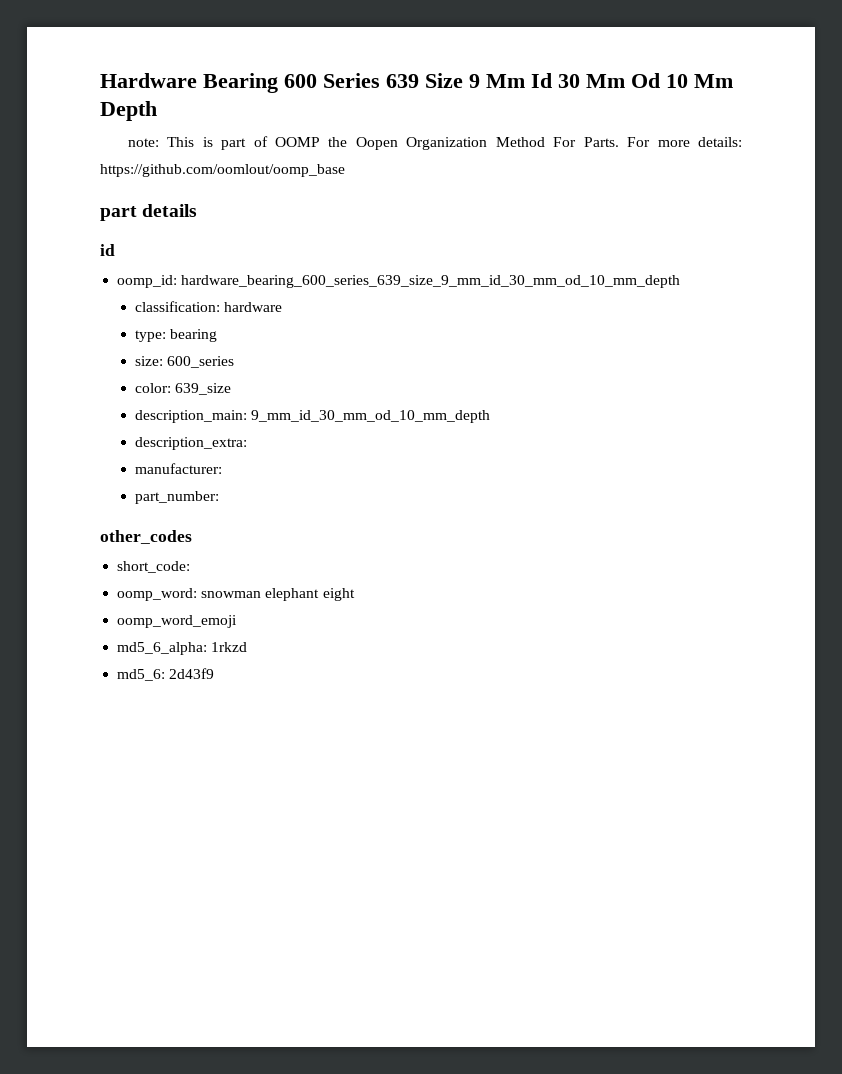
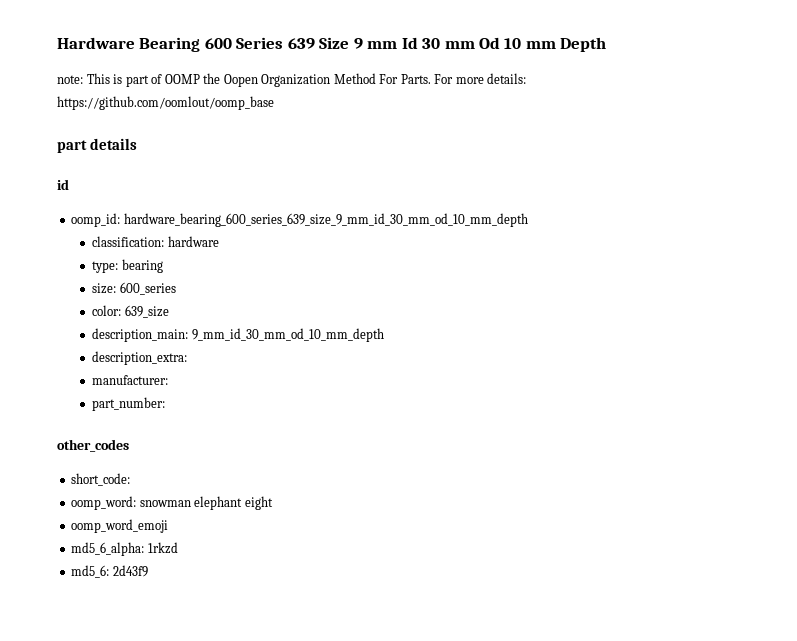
[486,74,525,88] Mm -> [367,41,398,49] mm
[586,74,625,88] Mm -> [444,41,475,49] mm
[694,74,733,88] Mm -> [525,41,556,49] mm

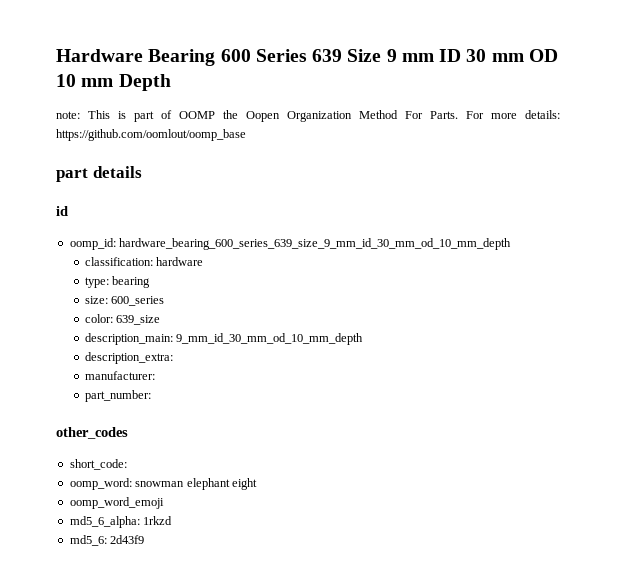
[401,37,418,49] Id -> [439,49,462,62] ID
[479,37,501,49] Od -> [528,49,558,62] OD

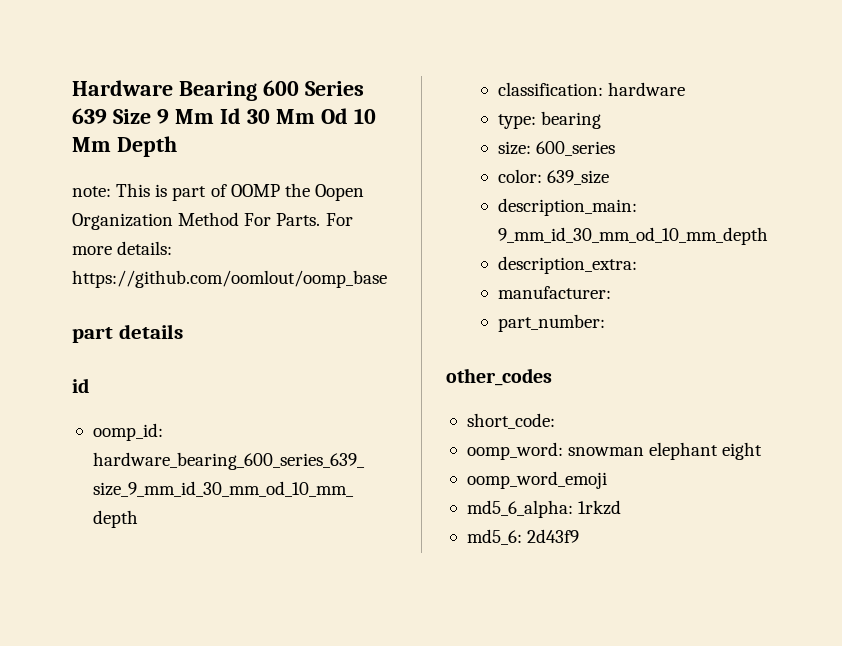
[401,49,558,62] [56,74,114,87] mm ID 30 mm OD 10 mm -> [174,108,376,124] [72,137,111,152] Mm Id 30 Mm Od 10 Mm

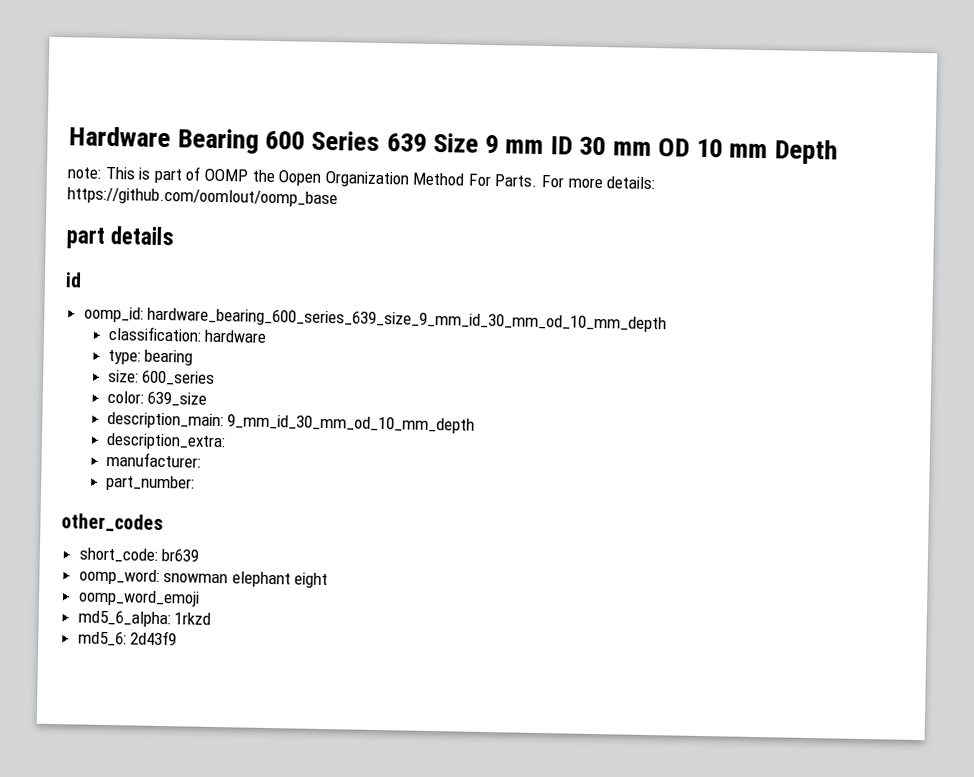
[174,108,376,124] [72,137,111,152] Mm Id 30 Mm Od 10 Mm -> [505,136,769,159] mm ID 30 mm OD 10 mm
(555, 421) none -> [161,549,200,562] br639

